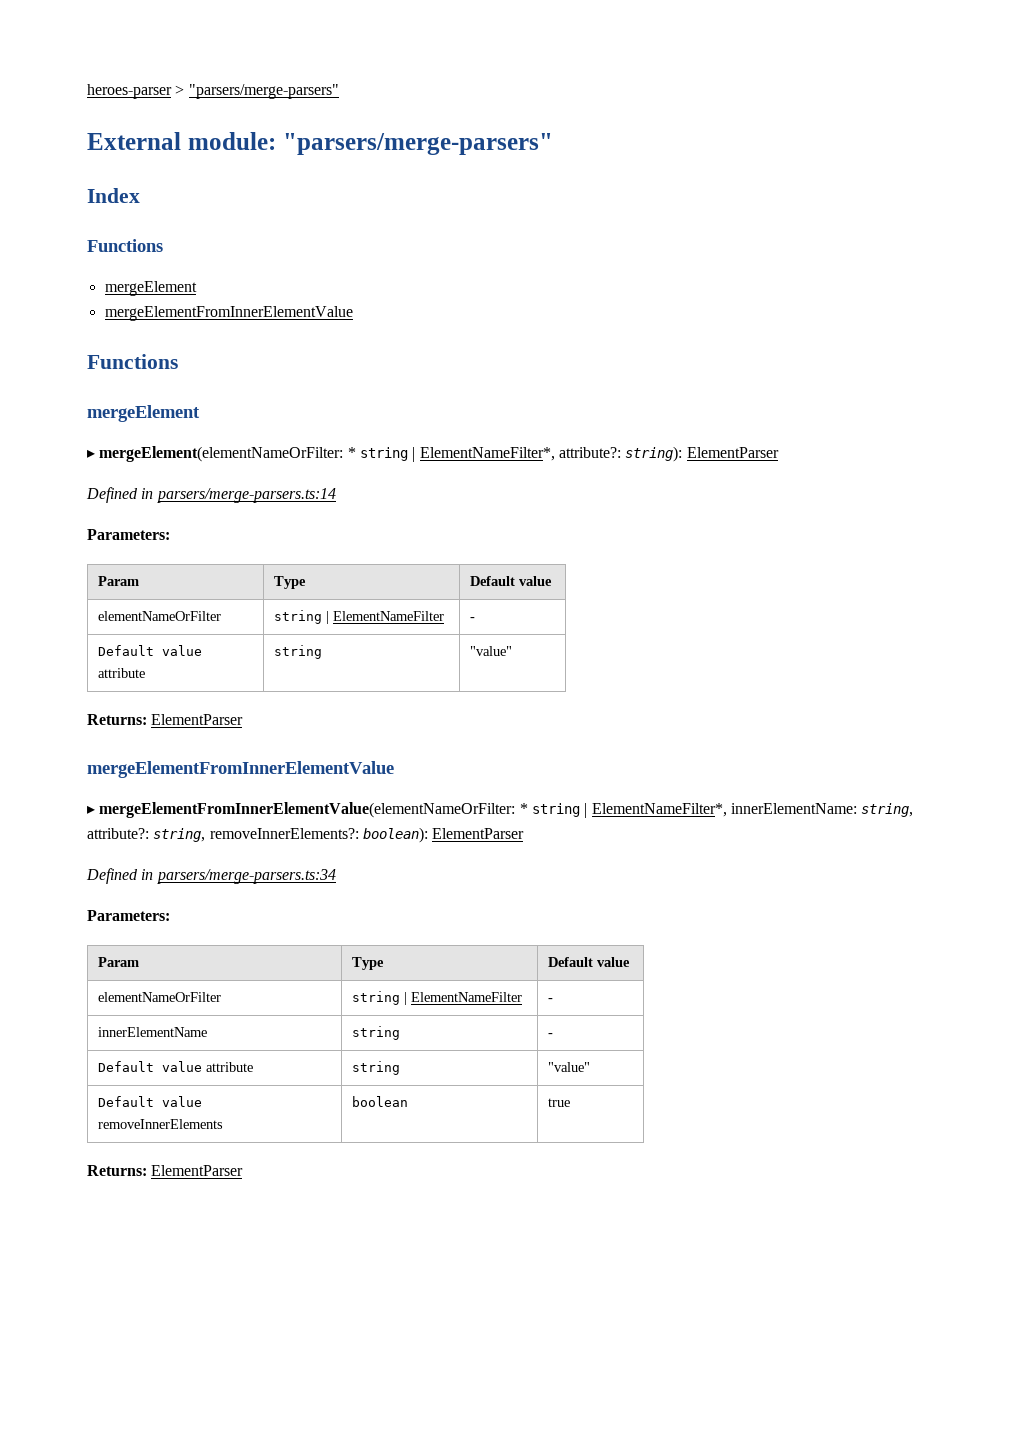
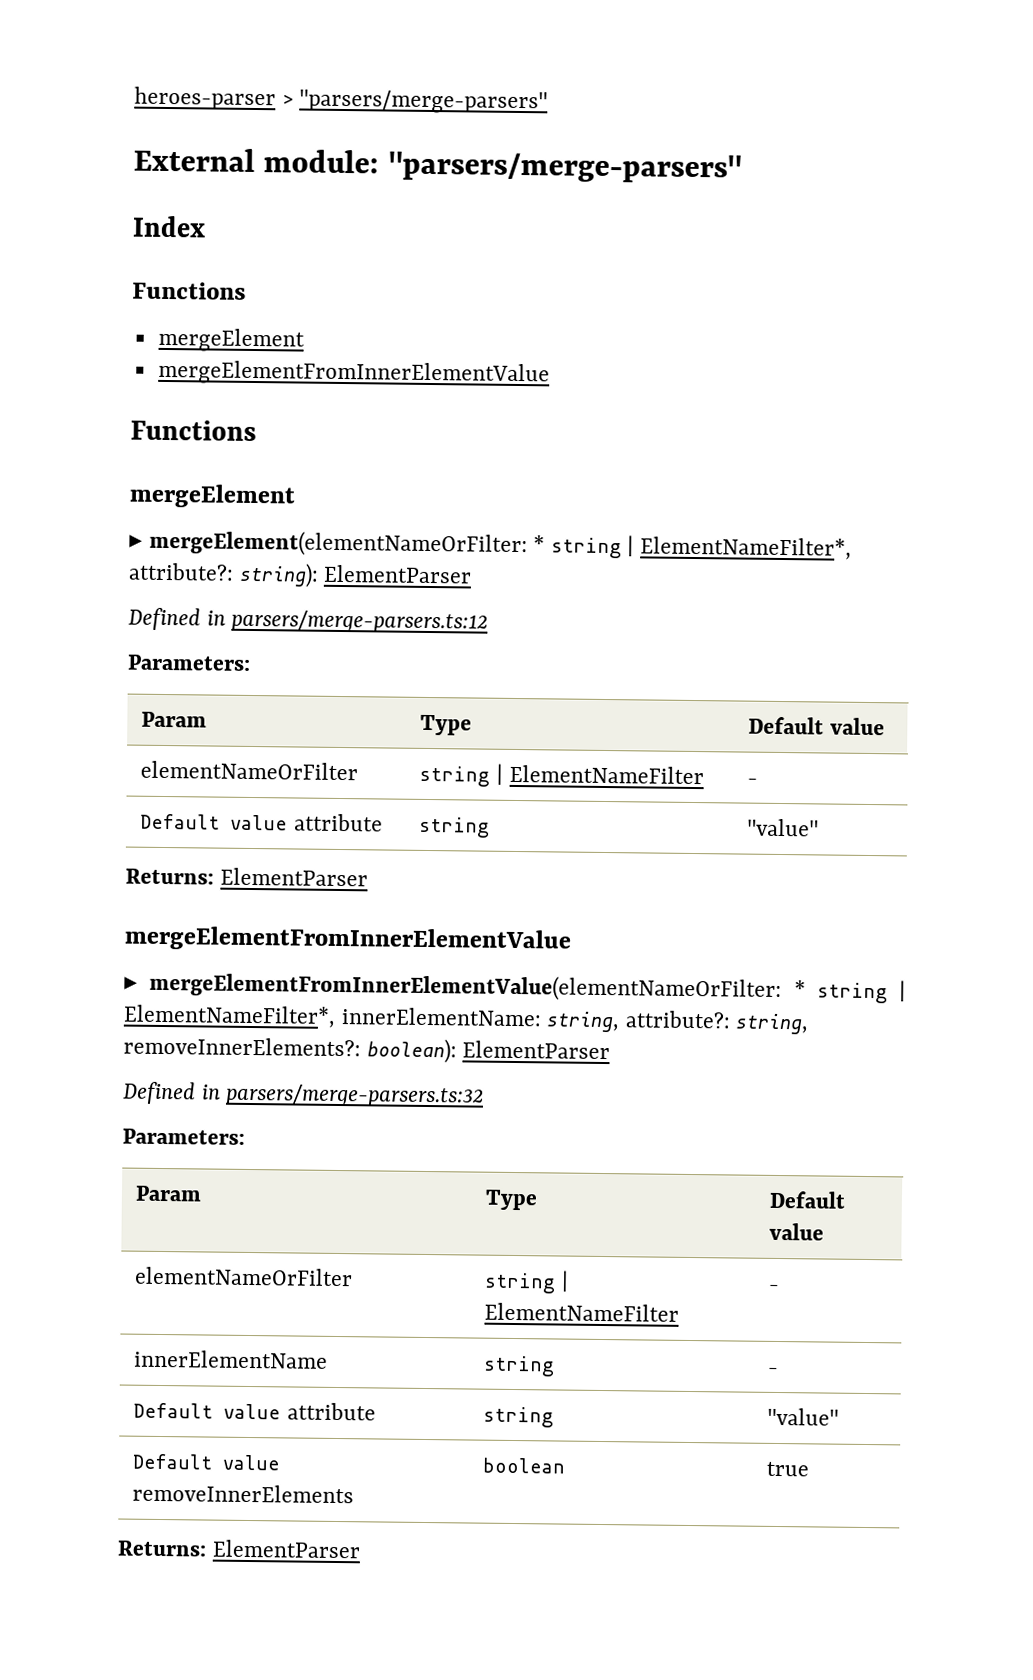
[156,488,336,503] parsers/merge-parsers.ts:14 -> [231,609,489,634] parsers/merge-parsers.ts:12
[156,869,336,884] parsers/merge-parsers.ts:34 -> [225,1083,485,1108] parsers/merge-parsers.ts:32

